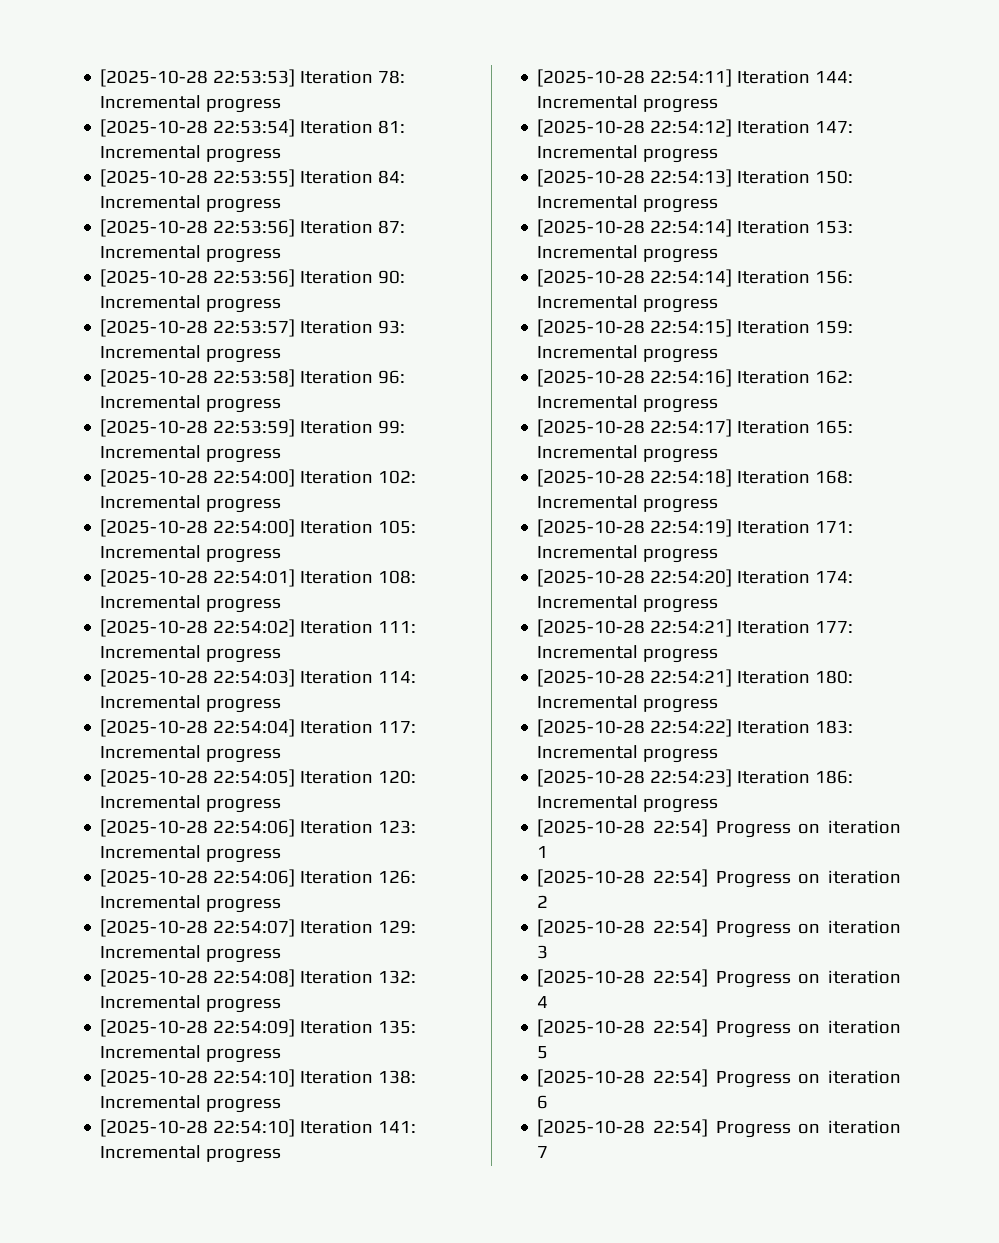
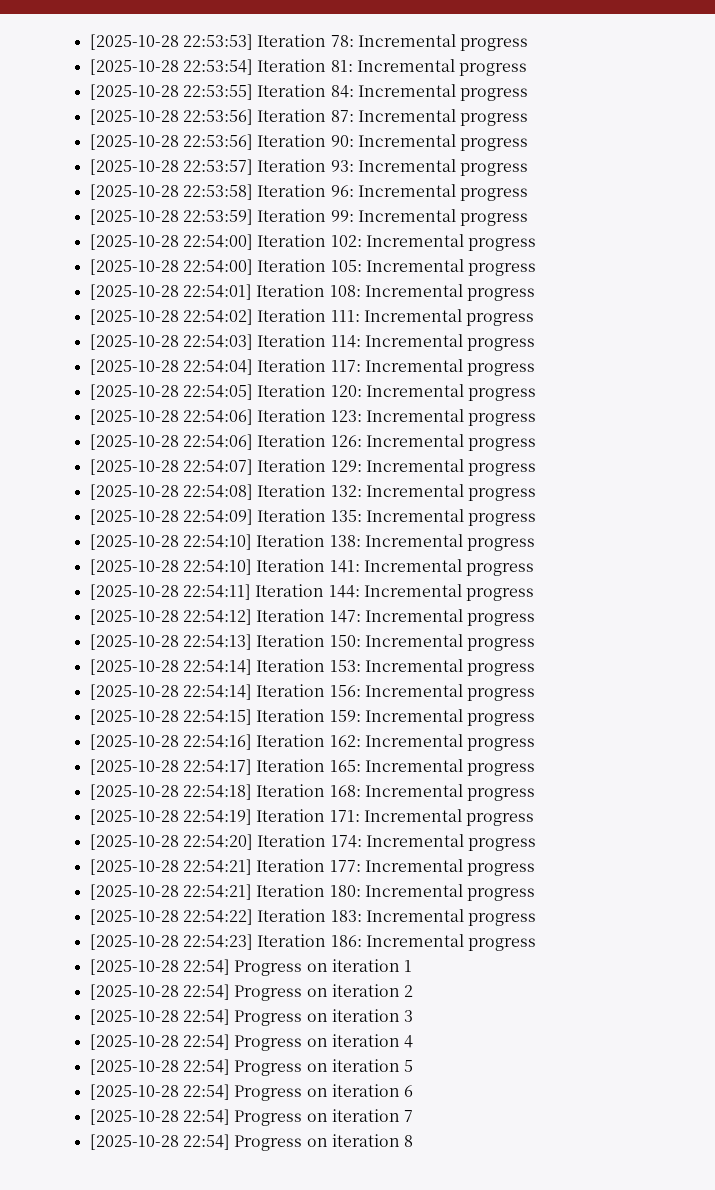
(549, 1152) none -> [89,1134,414,1151] // [2025-10-28 22:54] Progress on iteration 8

